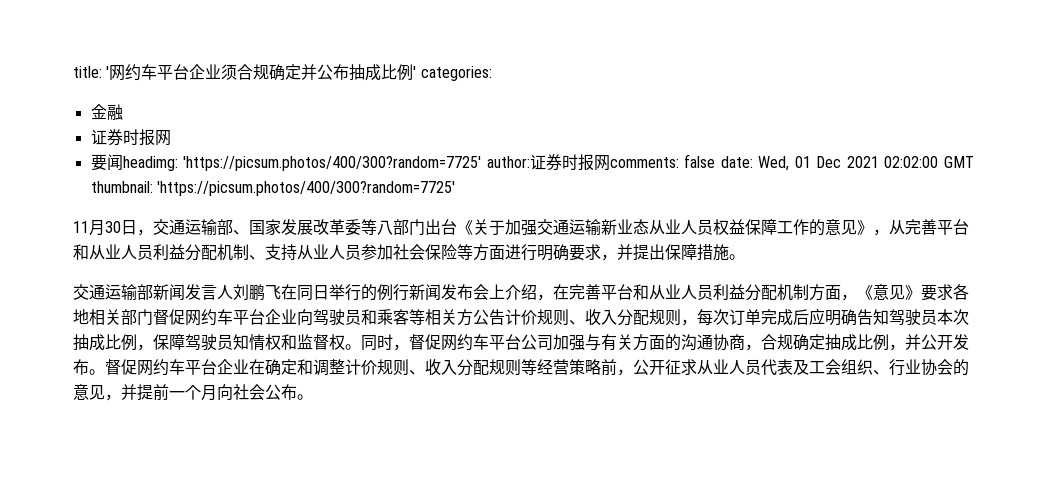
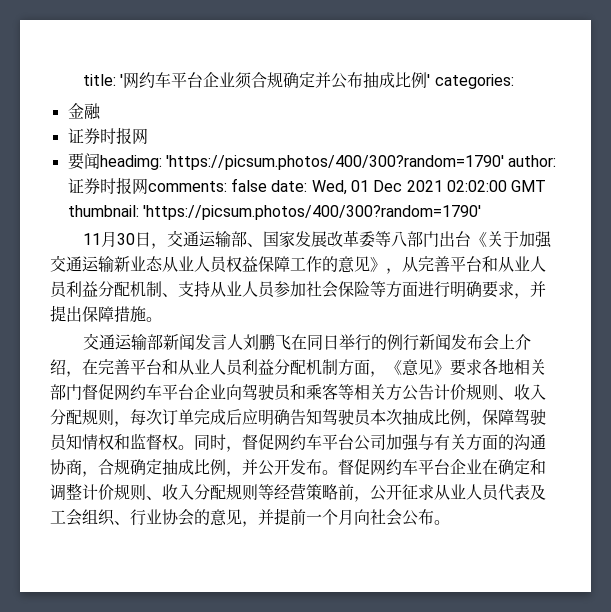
[183,156,482,171] 'https://picsum.photos/400/300?random=7725' -> [165,155,504,170] 'https://picsum.photos/400/300?random=1790'
[156,181,455,196] 'https://picsum.photos/400/300?random=7725' -> [142,205,481,220] 'https://picsum.photos/400/300?random=1790'

